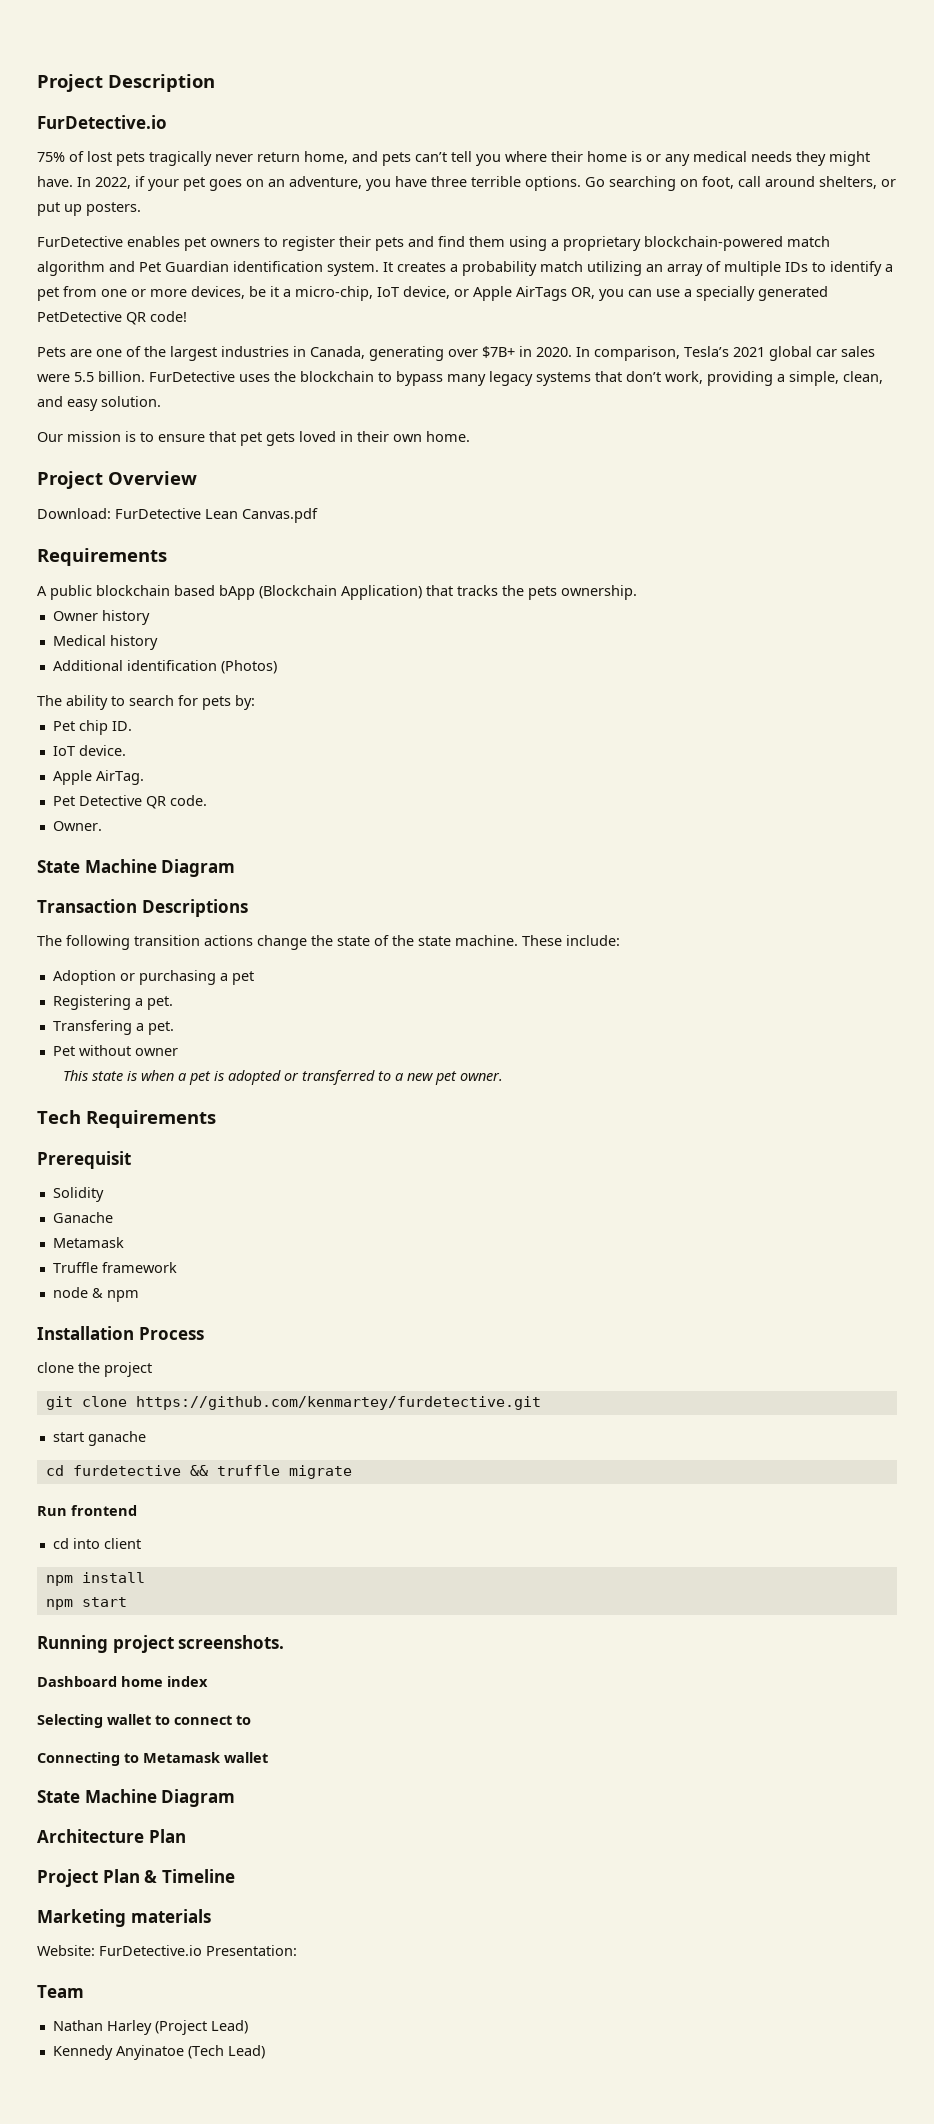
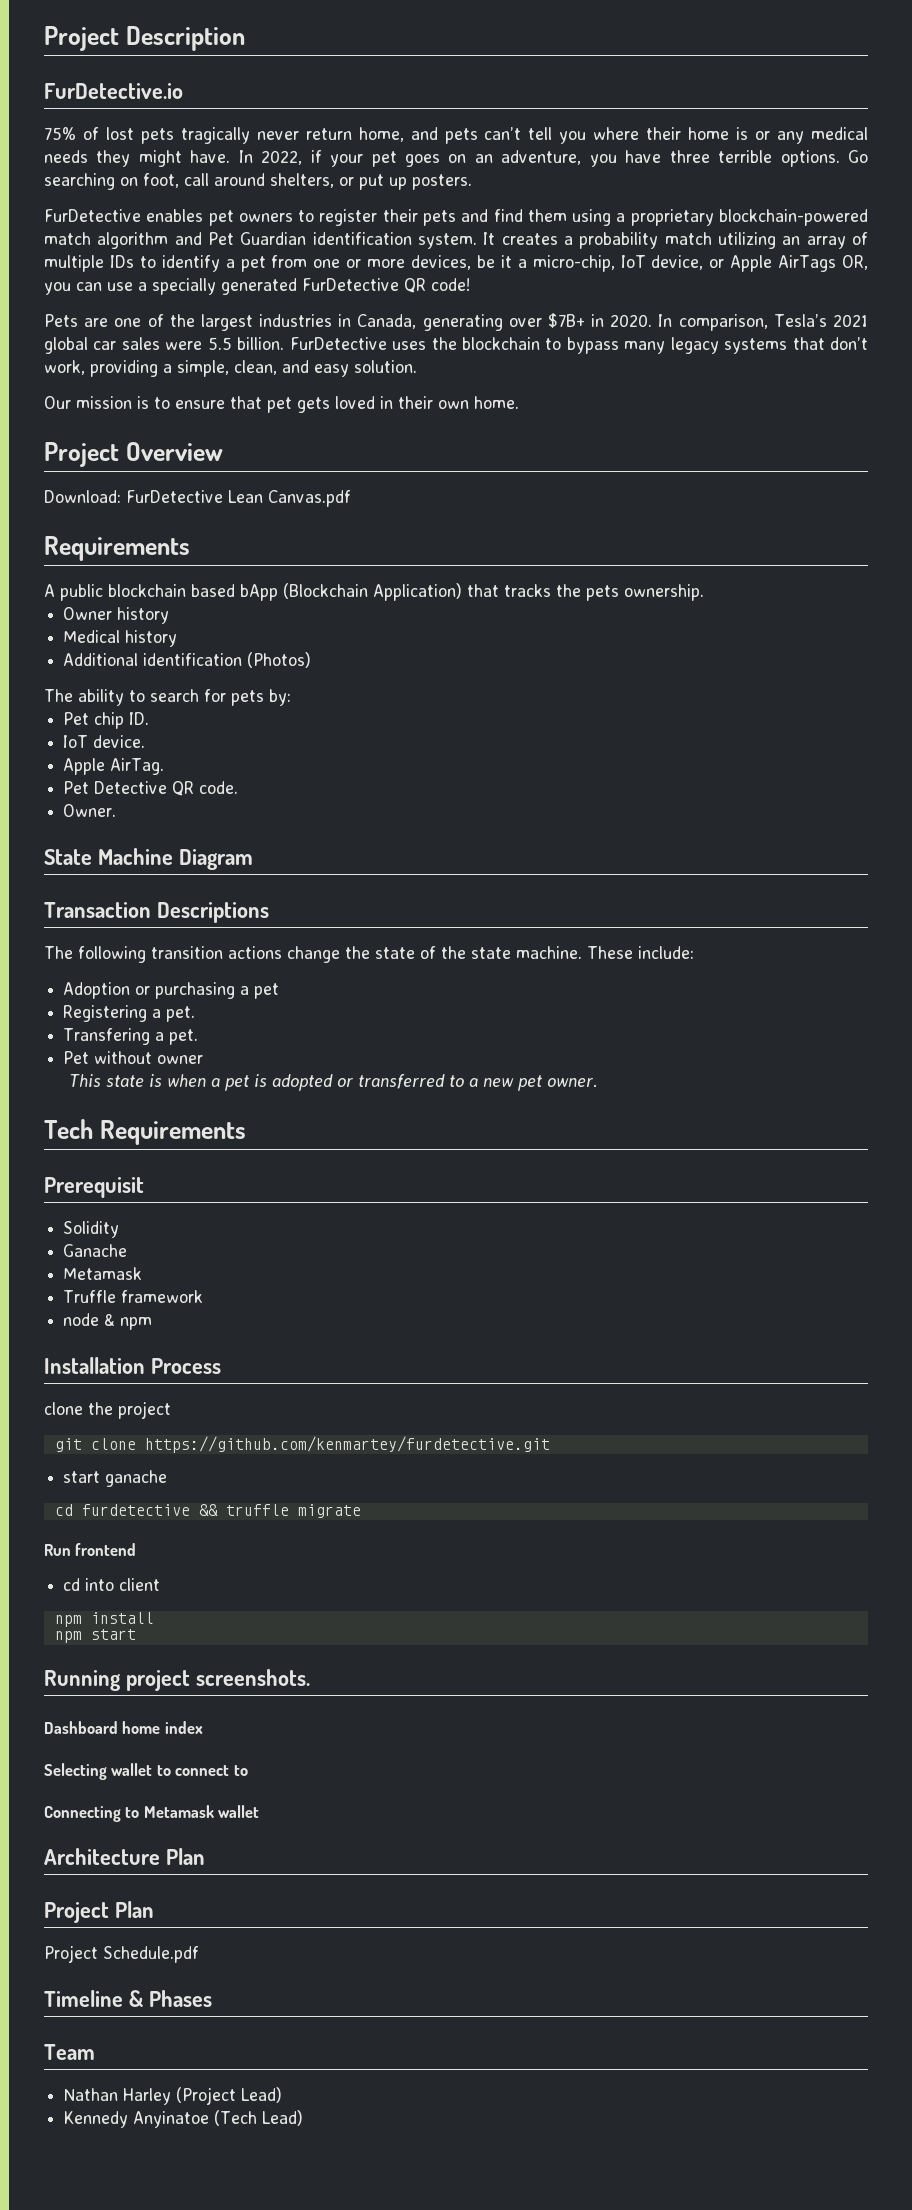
[37,311,122,322] PetDetective -> [302,278,399,291] FurDetective
[37,1789,236,1807] // State Machine Diagram -> (260, 1811) none
[144,1869,235,1883] [37,1909,211,1927] [37,1945,297,1956] & Timeline // Marketing materials // Website: FurDetective.io Presentation: -> [44,1945,199,1963] [44,1990,212,2007] // Project Schedule.pdf // Timeline & Phases

